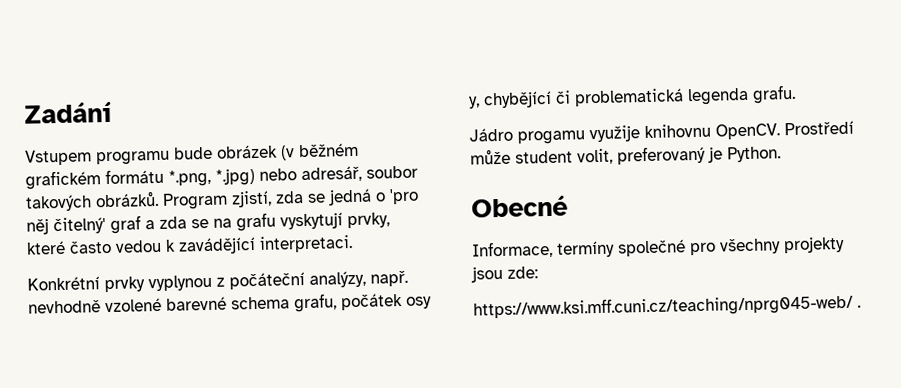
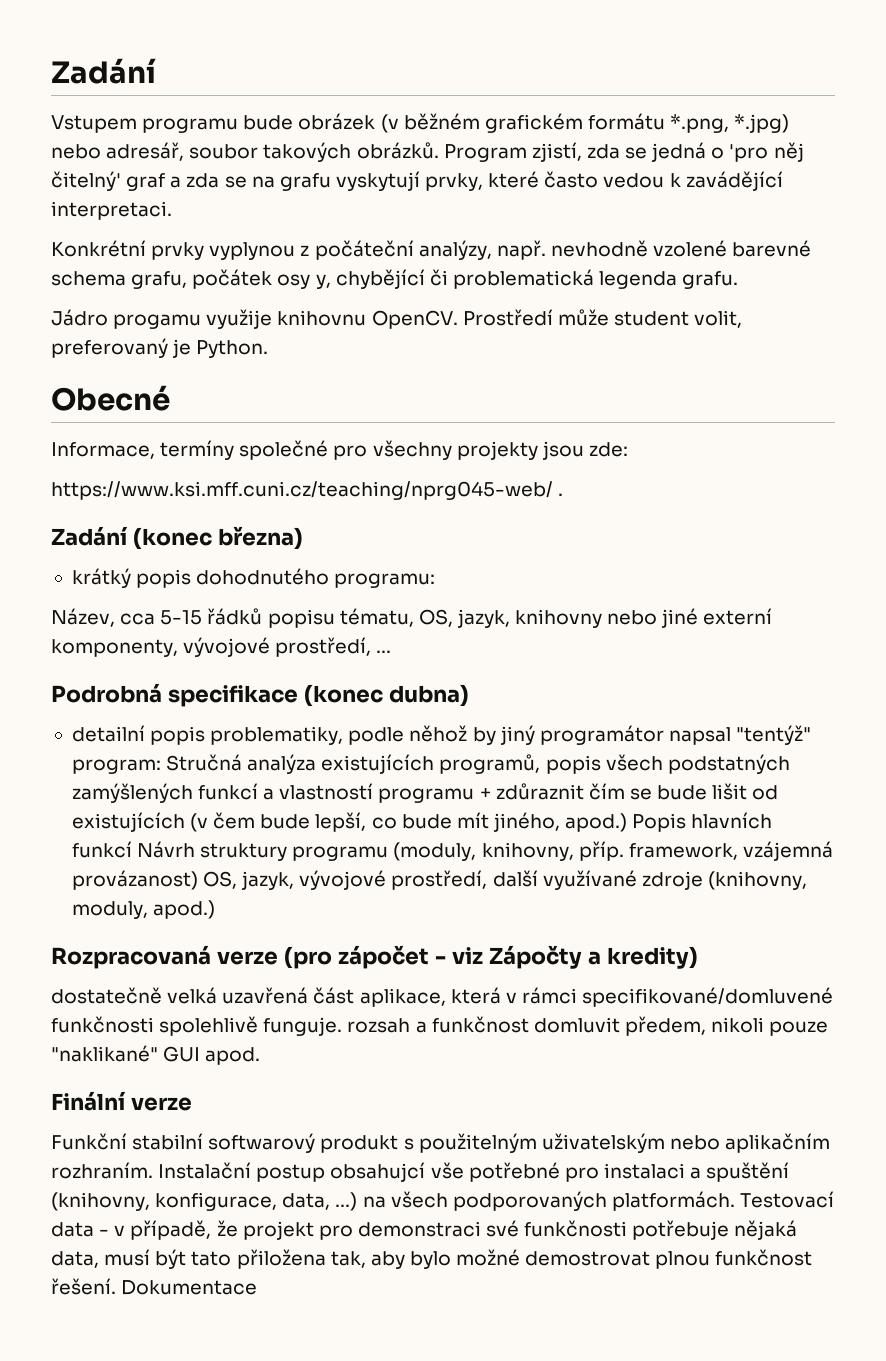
(861, 306) none -> [51,526,303,550] [71,568,436,588] [51,608,773,628] [51,637,392,657] [51,683,469,707] [71,725,812,745] [71,754,790,774] [71,783,779,803] [71,812,773,832] [71,841,833,861] [71,870,807,890] [71,900,216,919] [51,945,698,969] [51,987,834,1007] [51,1016,829,1036] [51,1045,261,1065] [51,1091,192,1111] [51,1133,831,1153] [51,1162,790,1182] [51,1191,835,1211] [51,1220,798,1240] [51,1249,813,1269] [51,1278,258,1295] // Zadání (konec března) // krátký popis dohodnutého programu: // Název, cca 5-15 řádků popisu tématu, OS, jazyk, knihovny nebo jiné externí komponenty, vývojové prostředí, ... // Podrobná specifikace (konec dubna) // detailní popis problematiky, podle něhož by jiný programátor napsal "tentýž" program: Stručná analýza existujících programů, popis všech podstatných zamýšlených funkcí a vlastností programu + zdůraznit čím se bude lišit od existujících (v čem bude lepší, co bude mít jiného, apod.) Popis hlavních funkcí Návrh struktury programu (moduly, knihovny, příp. framework, vzájemná provázanost) OS, jazyk, vývojové prostředí, další využívané zdroje (knihovny, moduly, apod.) // Rozpracovaná verze (pro zápočet - viz Zápočty a kredity) // dostatečně velká uzavřená část aplikace, která v rámci specifikované/domluvené funkčnosti spolehlivě funguje. rozsah a funkčnost domluvit předem, nikoli pouze "naklikané" GUI apod. // Finální verze // Funkční stabilní softwarový produkt s použitelným uživatelským nebo aplikačním rozhraním. Instalační postup obsahujcí vše potřebné pro instalaci a spuštění (knihovny, konfigurace, data, ...) na všech podporovaných platformách. Testovací data - v případě, že projekt pro demonstraci své funkčnosti potřebuje nějaká data, musí být tato přiložena tak, aby bylo možné demostrovat plnou funkčnost řešení. Dokumentace

